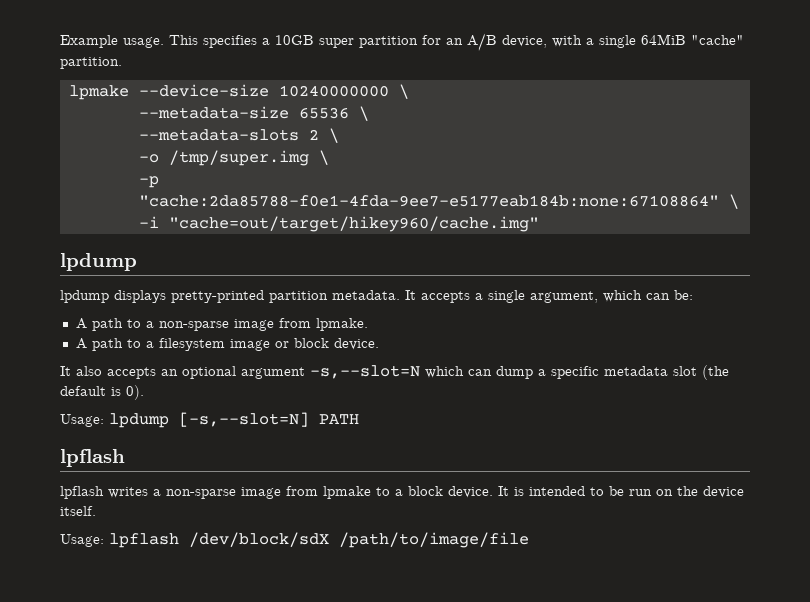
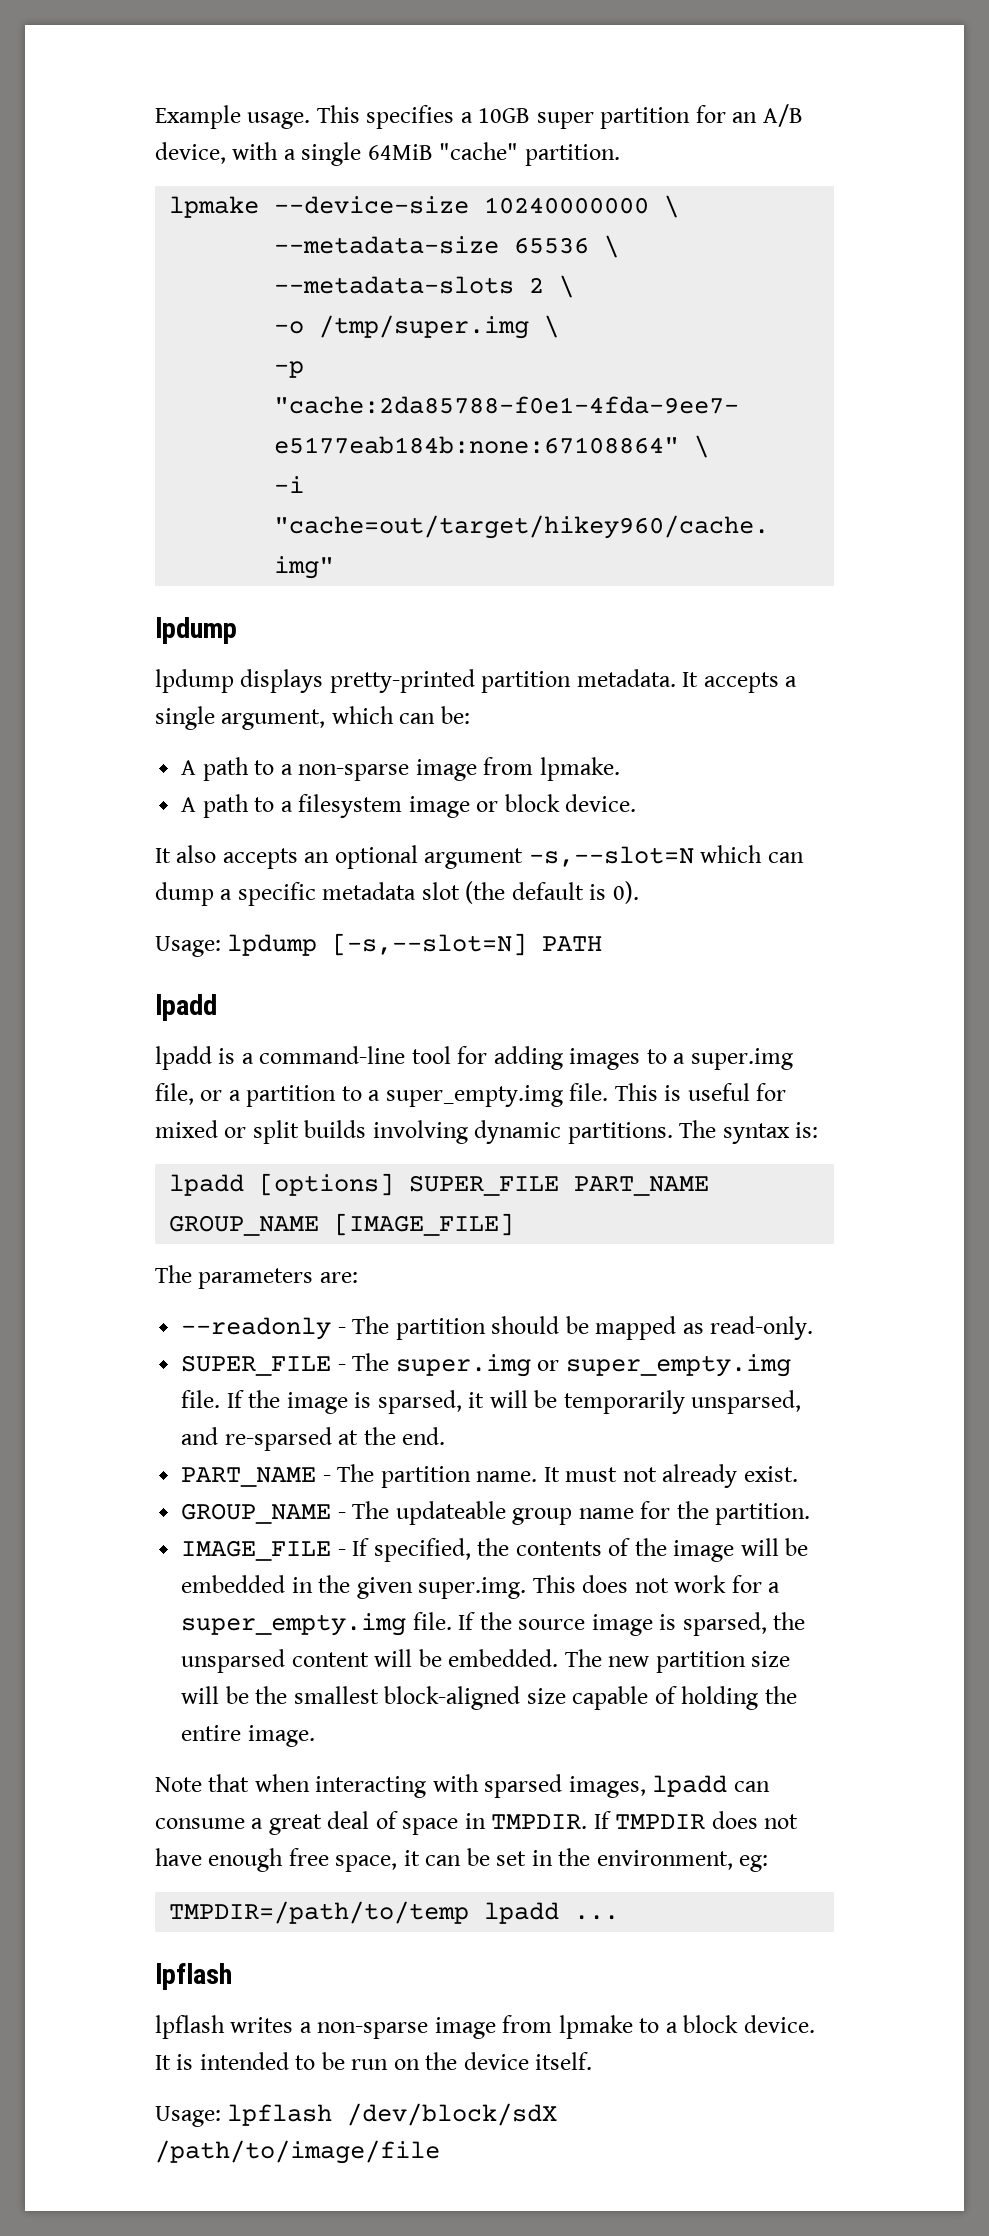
(359, 419) none -> [155,994,217,1021] [155,1046,793,1070] [155,1083,787,1107] [155,1120,819,1144] [169,1173,710,1196] [169,1213,515,1236] [155,1265,358,1289] [181,1316,814,1340] [181,1353,791,1377] [181,1390,802,1414] [181,1427,446,1451] [181,1464,798,1488] [181,1501,811,1525] [181,1538,809,1562] [181,1575,781,1599] [181,1612,806,1636] [181,1649,791,1673] [181,1686,797,1710] [181,1725,315,1747] [155,1774,770,1798] [155,1811,799,1835] [155,1848,769,1872] [169,1901,620,1924] // lpadd // lpadd is a command-line tool for adding images to a super.img file, or a partition to a super_empty.img file. This is useful for mixed or split builds involving dynamic partitions. The syntax is: // lpadd [options] SUPER_FILE PART_NAME GROUP_NAME [IMAGE_FILE] // The parameters are: // --readonly - The partition should be mapped as read-only. // SUPER_FILE - The super.img or super_empty.img file. If the image is sparsed, it will be temporarily unsparsed, and re-sparsed at the end. // PART_NAME - The partition name. It must not already exist. // GROUP_NAME - The updateable group name for the partition. // IMAGE_FILE - If specified, the contents of the image will be embedded in the given super.img. This does not work for a super_empty.img file. If the source image is sparsed, the unsparsed content will be embedded. The new partition size will be the smallest block-aligned size capable of holding the entire image. // Note that when interacting with sparsed images, lpadd can consume a great deal of space in TMPDIR. If TMPDIR does not have enough free space, it can be set in the environment, eg: // TMPDIR=/path/to/temp lpadd ...

